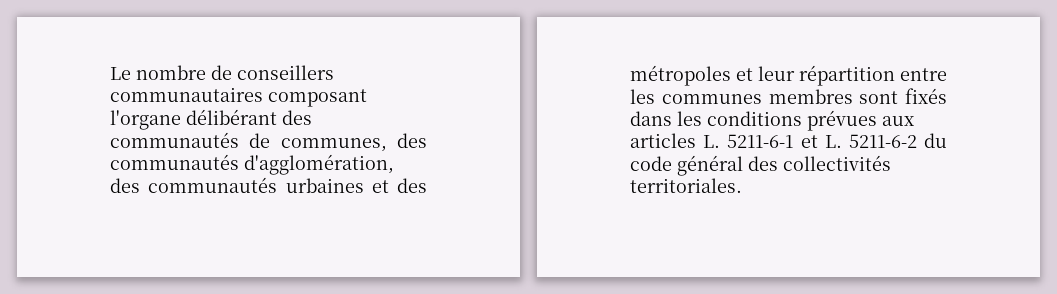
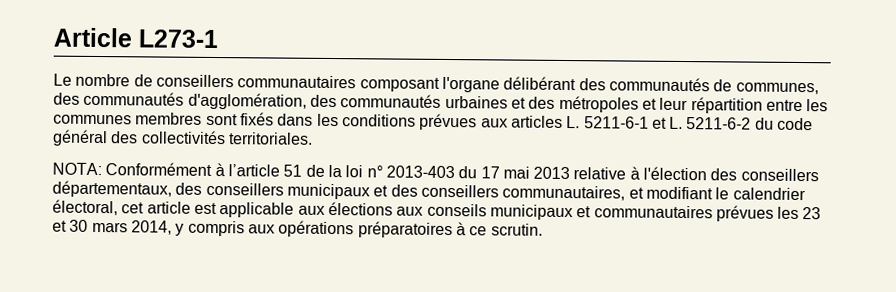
(110, 73) none -> [53,27,218,49] Article L273-1 //
(742, 185) none -> [52,162,819,182] [52,180,806,201] [52,199,822,222] [52,219,543,239] // NOTA: Conformément à l’article 51 de la loi n° 2013-403 du 17 mai 2013 relative à l'élection des conseillers départementaux, des conseillers municipaux et des conseillers communautaires, et modifiant le calendrier électoral, cet article est applicable aux élections aux conseils municipaux et communautaires prévues les 23 et 30 mars 2014, y compris aux opérations préparatoires à ce scrutin.

